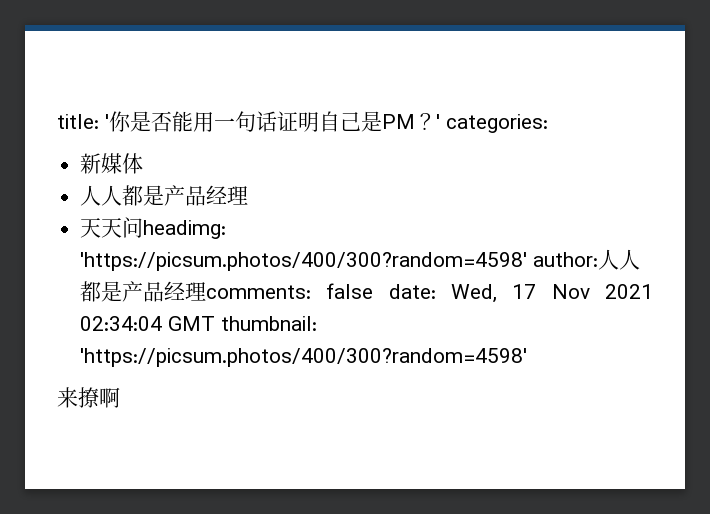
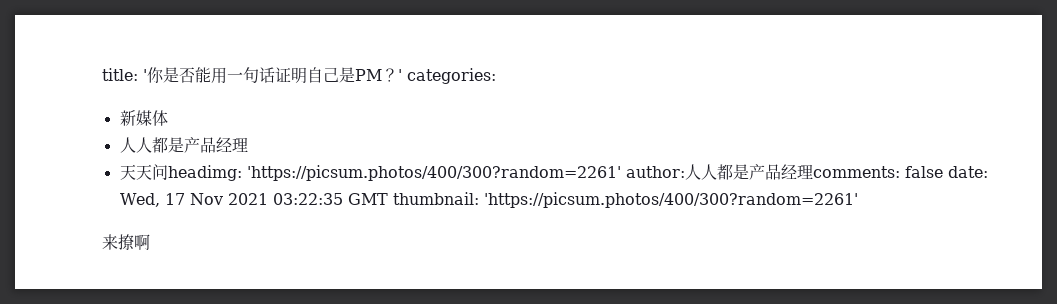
[80,252,528,271] 'https://picsum.photos/400/300?random=4598' -> [246,165,621,181] 'https://picsum.photos/400/300?random=2261'
[80,316,163,331] 02:34:04 -> [272,193,343,205] 03:22:35
[80,348,528,367] 'https://picsum.photos/400/300?random=4598' -> [483,192,858,208] 'https://picsum.photos/400/300?random=2261'

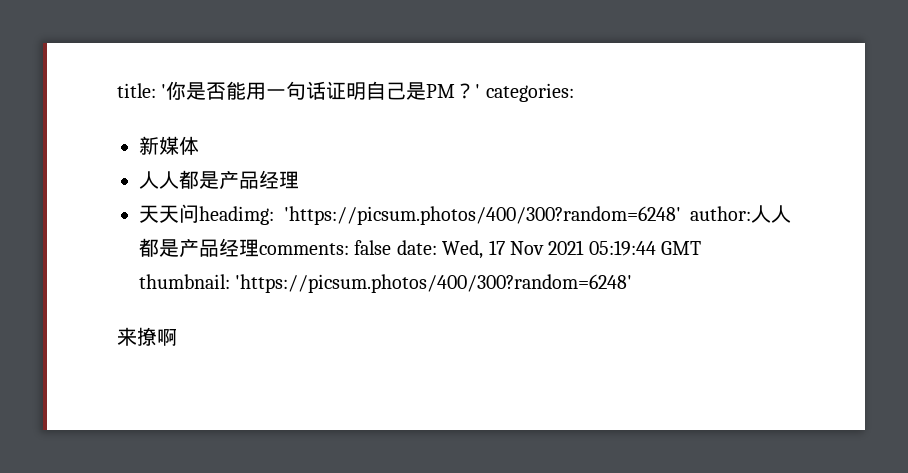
[246,165,621,181] 'https://picsum.photos/400/300?random=2261' -> [283,206,681,225] 'https://picsum.photos/400/300?random=6248'
[272,193,343,205] 03:22:35 -> [588,240,656,256] 05:19:44
[483,192,858,208] 'https://picsum.photos/400/300?random=2261' -> [235,274,633,293] 'https://picsum.photos/400/300?random=6248'

